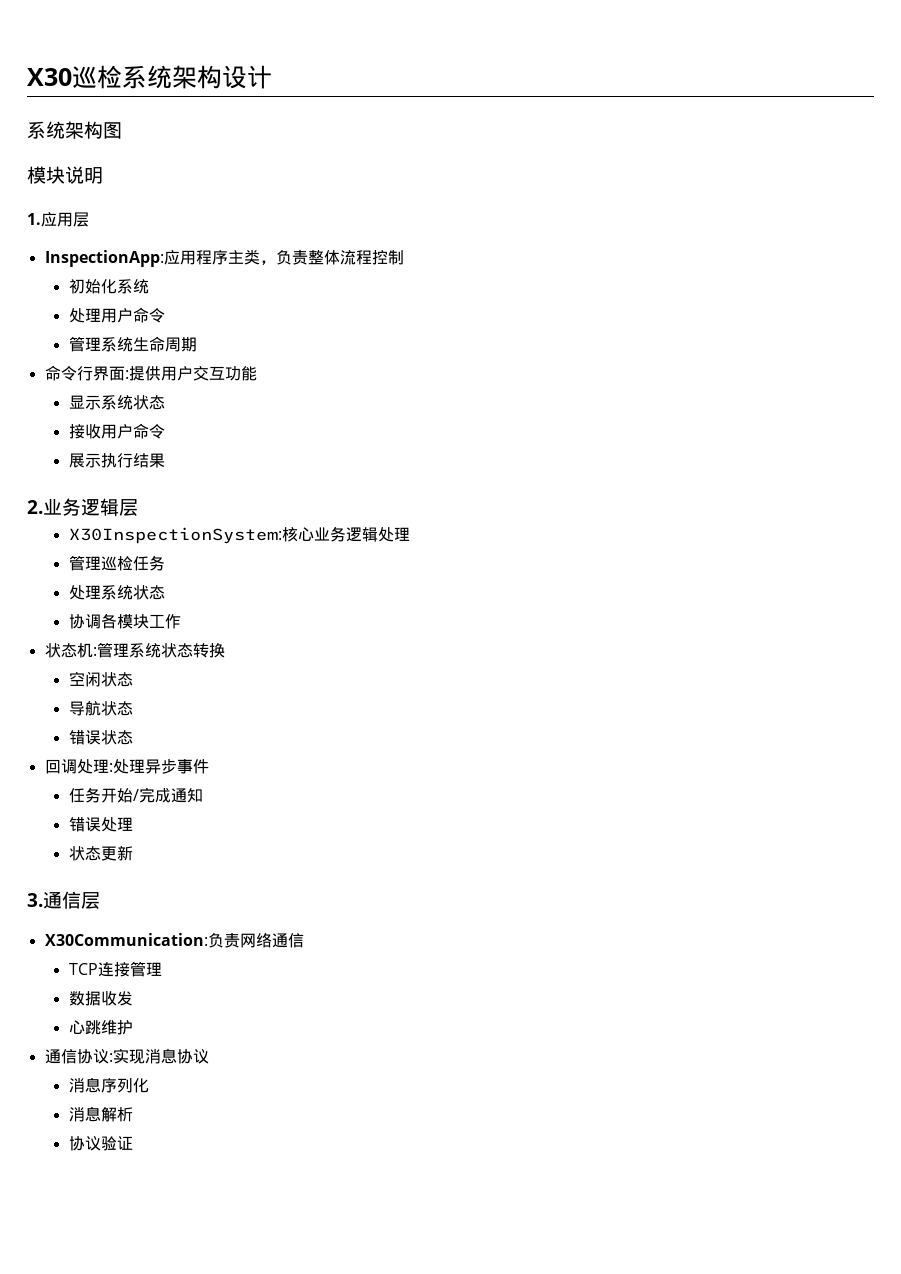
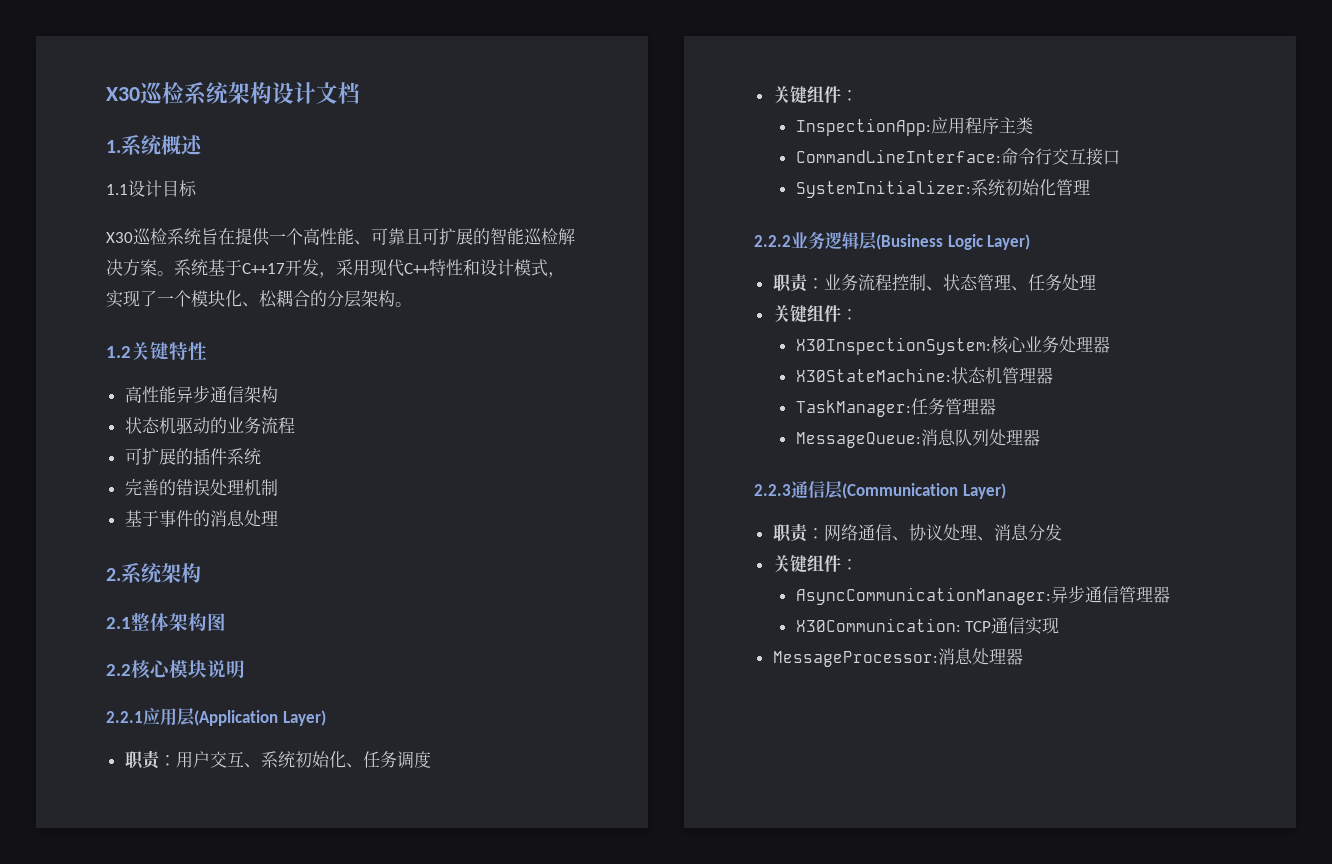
[27,121,103,139] // 系统架构 -> [316,82,360,104] [106,134,203,156] [106,180,197,197] [106,228,575,246] [106,259,565,278] [106,289,412,308] [106,342,207,361] [124,385,278,403] [124,417,295,434] [124,448,261,465] [124,479,278,496] [124,510,278,527] [106,562,201,584] [106,612,207,631] 文档 // 1.系统概述 // 1.1设计目标 // X30巡检系统旨在提供一个高性能、可靠且可扩展的智能巡检解决方案。系统基于C++17开发，采用现代C++特性和设计模式，实现了一个模块化、松耦合的分层架构。 // 1.2关键特性 // 高性能异步通信架构 // 状态机驱动的业务流程 // 可扩展的插件系统 // 完善的错误处理机制 // 基于事件的消息处理 // 2.系统架构 // 2.1整体架构
(122, 130) none -> [106,660,171,679] 2.2核心
[27,213,41,225] 1. -> [106,711,143,723] 2.2.1
[44,249,404,267] [68,279,149,294] [68,307,165,323] [68,336,197,352] [44,365,257,381] [68,395,165,410] [68,423,165,439] [68,453,165,468] [27,498,138,517] // InspectionApp:应用程序主类，负责整体流程控制 // 初始化系统 // 处理用户命令 // 管理系统生命周期 // 命令行界面:提供用户交互功能 // 显示系统状态 // 接收用户命令 // 展示执行结果 // 2.业务逻辑层 -> [194,710,326,726] [124,750,431,770] [772,86,858,104] [795,117,1033,136] [795,148,1120,166] [795,179,1090,198] [754,231,1031,250] [772,273,1096,293] [772,305,858,323] (Application Layer) // 职责：用户交互、系统初始化、任务调度 // 关键组件： // InspectionApp:应用程序主类 // CommandLineInterface:命令行交互接口 // SystemInitializer:系统初始化管理 // 2.2.2业务逻辑层(Business Logic Layer) // 职责：业务流程控制、状态管理、任务处理 // 关键组件：
[345,527,410,542] [68,555,165,571] [68,585,165,600] [68,613,181,629] [44,642,225,658] [68,671,133,687] [68,700,133,716] [68,730,133,745] [44,759,209,774] [68,787,203,803] [68,817,133,832] [68,845,133,861] [27,891,100,909] [44,932,304,948] [68,961,162,977] [68,991,133,1006] [68,1020,133,1035] [44,1048,209,1064] [68,1077,149,1093] [68,1106,133,1122] [68,1136,133,1151] 逻辑处理 // 管理巡检任务 // 处理系统状态 // 协调各模块工作 // 状态机:管理系统状态转换 // 空闲状态 // 导航状态 // 错误状态 // 回调处理:处理异步事件 // 任务开始/完成通知 // 错误处理 // 状态更新 // 3.通信层 // X30Communication:负责网络通信 // TCP连接管理 // 数据收发 // 心跳维护 // 通信协议:实现消息协议 // 消息序列化 // 消息解析 // 协议验证 -> [1058,336,1110,353] [795,367,1053,384] [795,398,996,417] [795,429,1040,448] [754,481,1006,499] [772,523,1062,543] [772,555,858,573] [795,585,1170,605] [795,617,1060,635] [772,648,1023,667] 处理器 // X30StateMachine:状态机管理器 // TaskManager:任务管理器 // MessageQueue:消息队列处理器 // 2.2.3通信层(Communication Layer) // 职责：网络通信、协议处理、消息分发 // 关键组件： // AsyncCommunicationManager:异步通信管理器 // X30Communication: TCP通信实现 // MessageProcessor:消息处理器

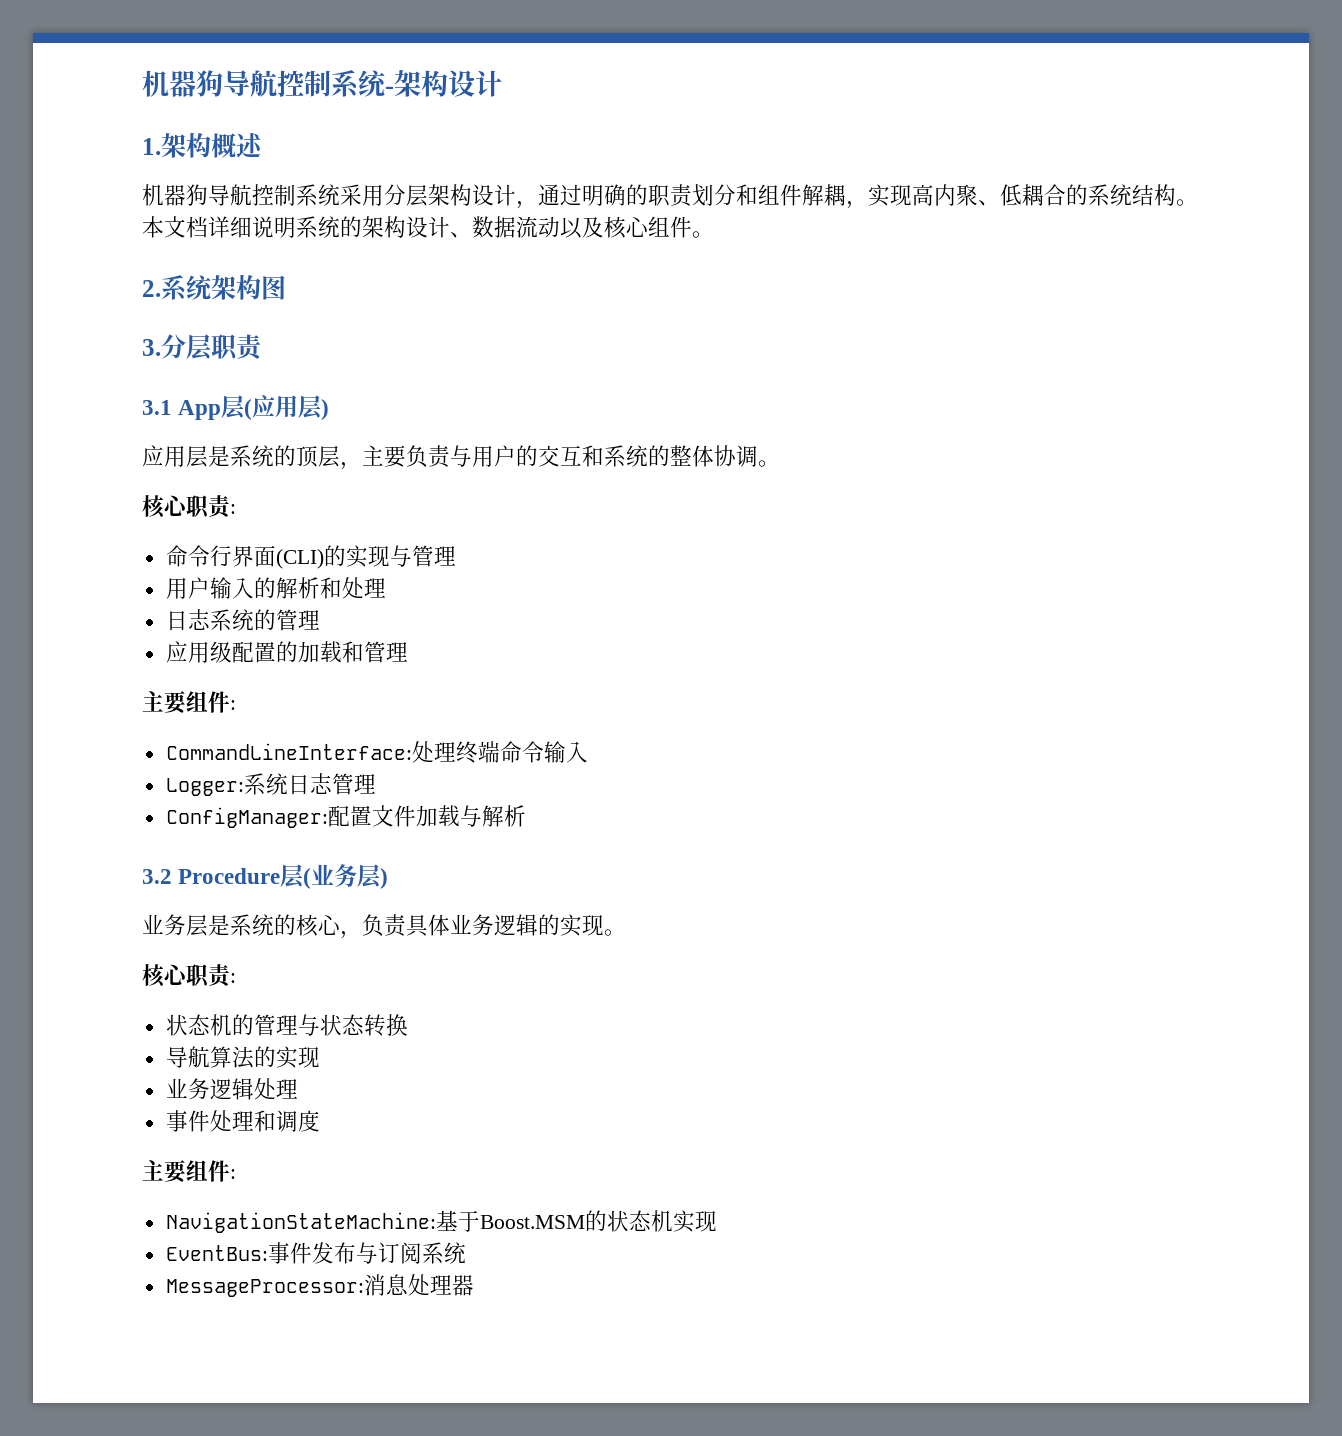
[106,82,360,105] X30巡检系统架构设计文档 -> [142,70,502,98] 机器狗导航控制系统-架构设计
[121,134,162,156] 系统 -> [161,132,211,158] 架构
[106,180,197,197] [106,228,575,246] [106,259,565,278] [106,289,412,308] [106,342,207,361] [124,385,278,403] [124,417,295,434] [124,448,261,465] [124,479,278,496] [124,510,278,527] [106,562,201,584] [106,612,226,631] [106,660,245,679] [106,708,326,726] [124,750,431,770] [772,86,858,104] [795,117,1033,136] [795,148,1120,166] [795,179,1090,198] [754,231,1031,250] [772,273,1096,293] [772,305,858,323] [795,336,1110,355] [795,367,1053,384] [795,398,996,417] [795,429,1040,448] [754,481,1006,499] [772,523,1062,543] [772,555,858,573] [795,585,1170,605] [795,617,1060,635] 1.1设计目标 // X30巡检系统旨在提供一个高性能、可靠且可扩展的智能巡检解决方案。系统基于C++17开发，采用现代C++特性和设计模式，实现了一个模块化、松耦合的分层架构。 // 1.2关键特性 // 高性能异步通信架构 // 状态机驱动的业务流程 // 可扩展的插件系统 // 完善的错误处理机制 // 基于事件的消息处理 // 2.系统架构 // 2.1整体架构图 // 2.2核心模块说明 // 2.2.1应用层(Application Layer) // 职责：用户交互、系统初始化、任务调度 // 关键组件： // InspectionApp:应用程序主类 // CommandLineInterface:命令行交互接口 // SystemInitializer:系统初始化管理 // 2.2.2业务逻辑层(Business Logic Layer) // 职责：业务流程控制、状态管理、任务处理 // 关键组件： // X30InspectionSystem:核心业务处理器 // X30StateMachine:状态机管理器 // TaskManager:任务管理器 // MessageQueue:消息队列处理器 // 2.2.3通信层(Communication Layer) // 职责：网络通信、协议处理、消息分发 // 关键组件： // AsyncCommunicationManager:异步通信管理器 // X30Communication: TCP通信实现 -> [142,184,1198,209] [142,216,714,239] [142,274,286,301] [142,334,264,361] [142,395,330,420] [142,445,780,470] [142,495,236,519] [165,545,456,569] [165,577,386,599] [165,609,320,631] [165,641,408,663] [142,691,236,714] [165,741,588,764] [165,773,376,796] [165,805,526,828] [142,864,389,889] [142,914,626,939] [142,964,236,988] [165,1014,408,1037] [165,1046,320,1069] [165,1078,298,1100] [165,1110,320,1132] [142,1160,236,1183] [165,1210,717,1233] [165,1242,466,1264] 机器狗导航控制系统采用分层架构设计，通过明确的职责划分和组件解耦，实现高内聚、低耦合的系统结构。本文档详细说明系统的架构设计、数据流动以及核心组件。 // 2.系统架构图 // 3.分层职责 // 3.1 App层(应用层) // 应用层是系统的顶层，主要负责与用户的交互和系统的整体协调。 // 核心职责: // 命令行界面(CLI)的实现与管理 // 用户输入的解析和处理 // 日志系统的管理 // 应用级配置的加载和管理 // 主要组件: // CommandLineInterface:处理终端命令输入 // Logger:系统日志管理 // ConfigManager:配置文件加载与解析 // 3.2 Procedure层(业务层) // 业务层是系统的核心，负责具体业务逻辑的实现。 // 核心职责: // 状态机的管理与状态转换 // 导航算法的实现 // 业务逻辑处理 // 事件处理和调度 // 主要组件: // NavigationStateMachine:基于Boost.MSM的状态机实现 // EventBus:事件发布与订阅系统

